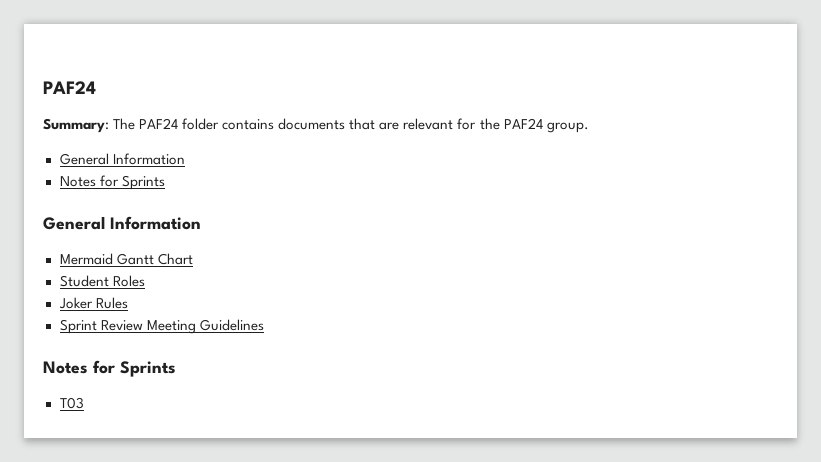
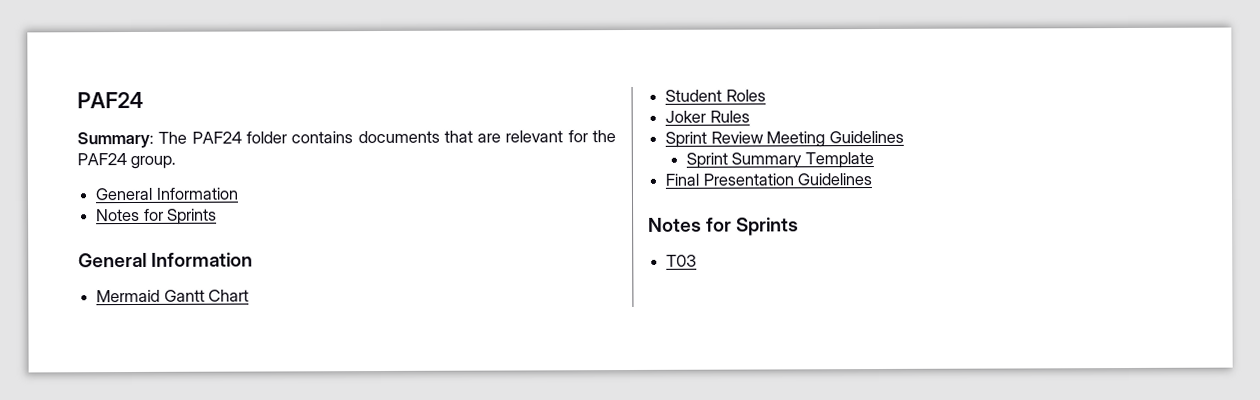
(264, 325) none -> [685,152,874,169] [665,173,873,186] // Sprint Summary Template // Final Presentation Guidelines

